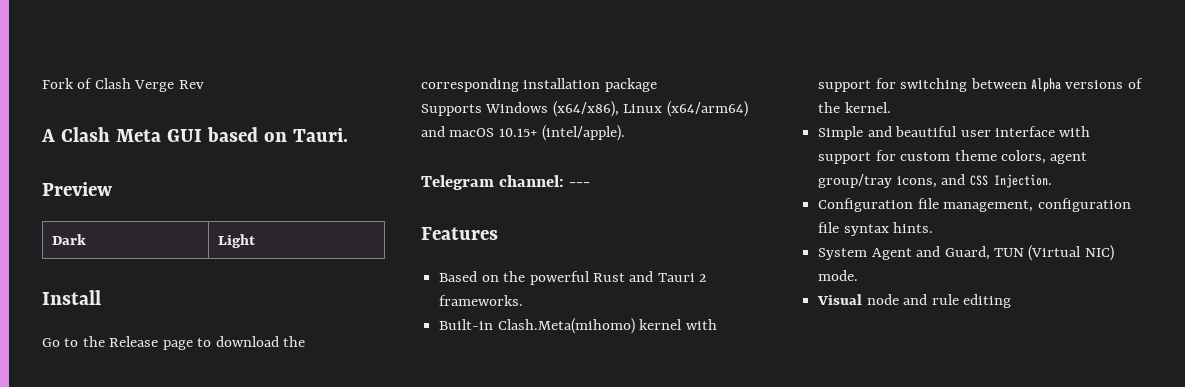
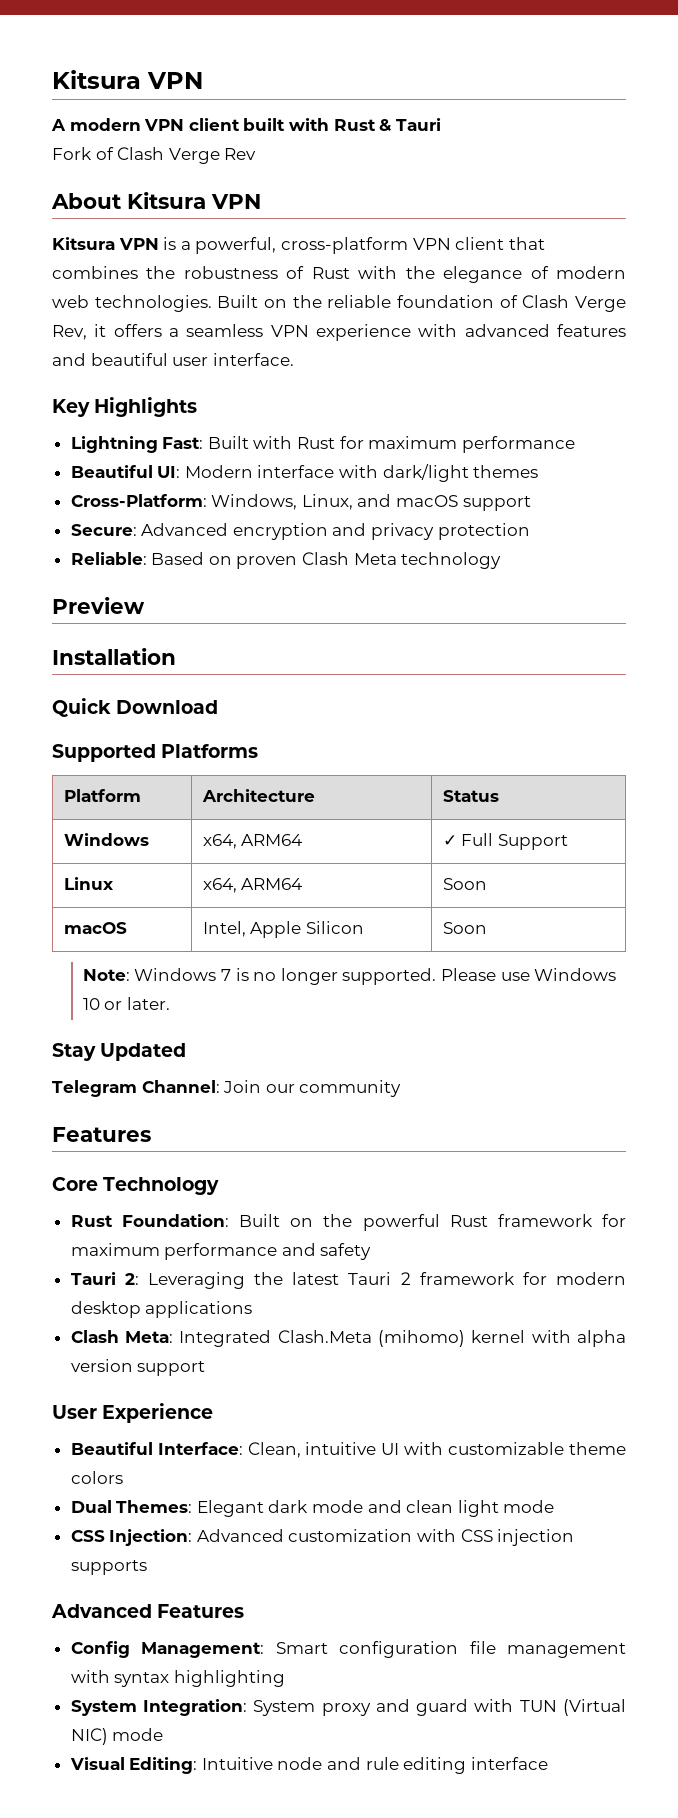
(42, 83) none -> [52,70,203,89] [51,118,441,131] Kitsura VPN // A modern VPN client built with Rust & Tauri //
[41,127,348,142] [42,182,112,196] [52,234,87,245] [218,234,256,248] [42,290,101,305] [42,336,306,350] [421,78,657,92] [421,101,748,117] [421,125,626,141] [421,175,591,190] [421,227,498,240] [439,271,707,285] [439,295,524,306] [439,318,717,334] [818,78,1143,92] [818,102,891,113] [818,126,1091,140] [818,150,1088,164] [818,174,1052,188] [818,198,1131,212] [818,222,934,236] [818,246,990,260] A Clash Meta GUI based on Tauri. // Preview // Dark | Light // Install // Go to the Release page to download the corresponding installation package // Supports Windows (x64/x86), Linux (x64/arm64) and macOS 10.15+ (intel/apple). // Telegram channel: --- // Features // Based on the powerful Rust and Tauri 2 frameworks. // Built-in Clash.Meta(mihomo) kernel with support for switching between Alpha versions of the kernel. // Simple and beautiful user interface with support for custom theme colors, agent group/tray icons, and CSS Injection. // Configuration file management, configuration file syntax hints. // System Agent and Guard, -> [51,192,261,209] [52,237,545,254] [52,266,626,283] [52,295,626,312] [52,324,626,341] [52,353,294,366] [52,397,198,417] [70,436,575,453] [70,464,539,482] [70,494,531,511] [70,523,530,540] [70,552,502,569] [52,597,145,614] [52,648,176,665] [52,698,219,717] [52,744,259,762] [63,789,141,802] [201,789,315,802] [442,790,499,802] [63,833,149,846] [202,834,303,849] [442,833,569,850] [63,877,114,890] [202,878,303,893] [442,878,487,890] [63,922,127,934] [202,921,365,938] [442,922,487,934] [82,968,617,985] [82,997,170,1010] [52,1043,187,1061] [52,1080,402,1097] [52,1127,151,1142] [52,1177,220,1195] [70,1214,626,1231] [70,1243,372,1260] [70,1272,626,1289] [70,1301,253,1318] [70,1330,626,1347] [70,1359,206,1376] [52,1403,214,1423] [70,1442,626,1458] [70,1471,123,1484] [70,1500,555,1517] [70,1529,575,1546] [70,1560,147,1575] [51,1604,245,1618] [70,1641,626,1658] [70,1670,285,1687] [70,1699,514,1716] About Kitsura VPN // Kitsura VPN is a powerful, cross-platform VPN client that combines the robustness of Rust with the elegance of modern web technologies. Built on the reliable foundation of Clash Verge Rev, it offers a seamless VPN experience with advanced features and beautiful user interface. // Key Highlights // Lightning Fast: Built with Rust for maximum performance // Beautiful UI: Modern interface with dark/light themes // Cross-Platform: Windows, Linux, and macOS support // Secure: Advanced encryption and privacy protection // Reliable: Based on proven Clash Meta technology // Preview // Installation // Quick Download // Supported Platforms // Platform | Architecture | Status // Windows | x64, ARM64 | ✓ Full Support // Linux | x64, ARM64 | Soon // macOS | Intel, Apple Silicon | Soon // Note: Windows 7 is no longer supported. Please use Windows 10 or later. // Stay Updated // Telegram Channel: Join our community // Features // Core Technology // Rust Foundation: Built on the powerful Rust framework for maximum performance and safety // Tauri 2: Leveraging the latest Tauri 2 framework for modern desktop applications // Clash Meta: Integrated Clash.Meta (mihomo) kernel with alpha version support // User Experience // Beautiful Interface: Clean, intuitive UI with customizable theme colors // Dual Themes: Elegant dark mode and clean light mode // CSS Injection: Advanced customization with CSS injection supports // Advanced Features // Config Management: Smart configuration file management with syntax highlighting // System Integration: System proxy and guard with
[818,270,859,281] mode. -> [112,1728,164,1741] mode
(863, 299) none -> [129,1757,273,1774] Editing: Intuitive
(1011, 301) none -> [470,1757,548,1770] interface

